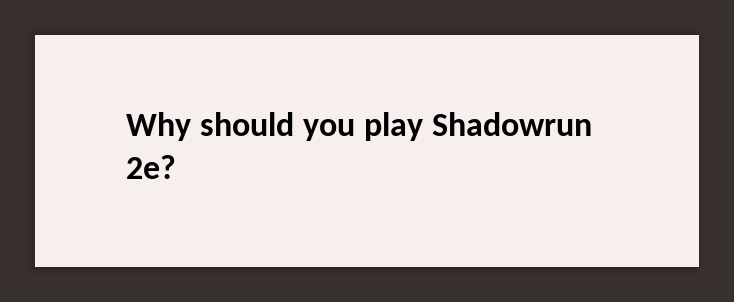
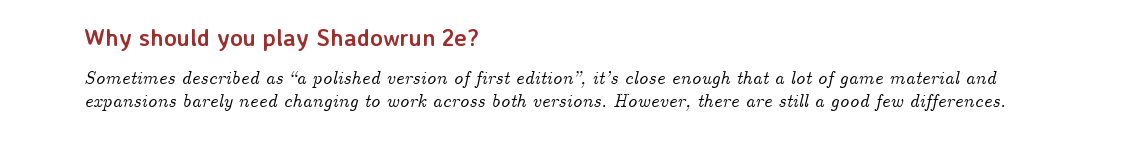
(176, 167) none -> [84,70,997,88] [84,93,1006,111] // Sometimes described as “a polished version of first edition”, it’s close enough that a lot of game material and expansions barely need changing to work across both versions. However, there are still a good few differences.

